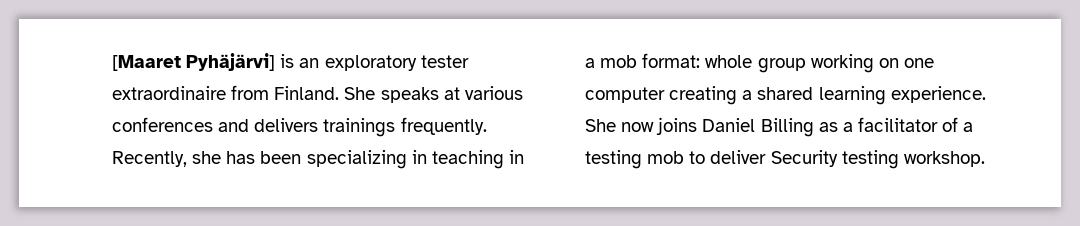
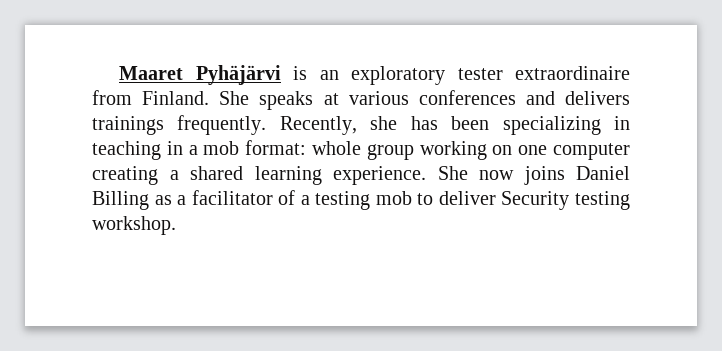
[112,53,276,71] [Maaret Pyhäjärvi] -> [119,65,281,85] Maaret Pyhäjärvi

